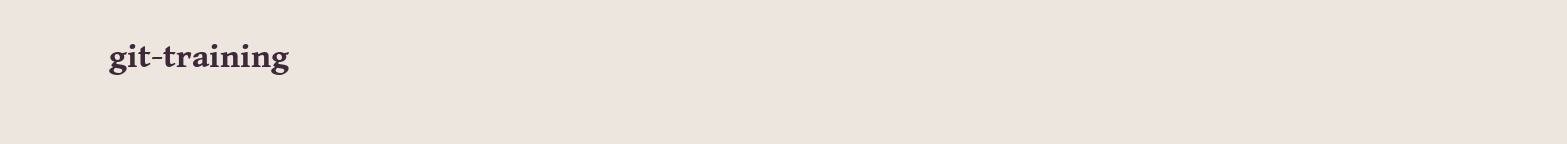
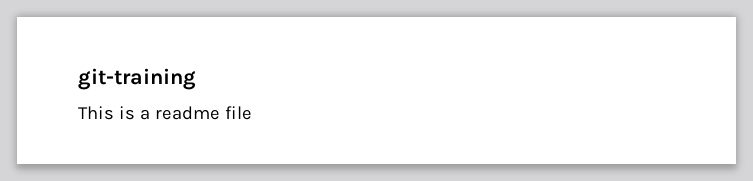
(289, 59) none -> [78,106,252,120] // This is a readme file

